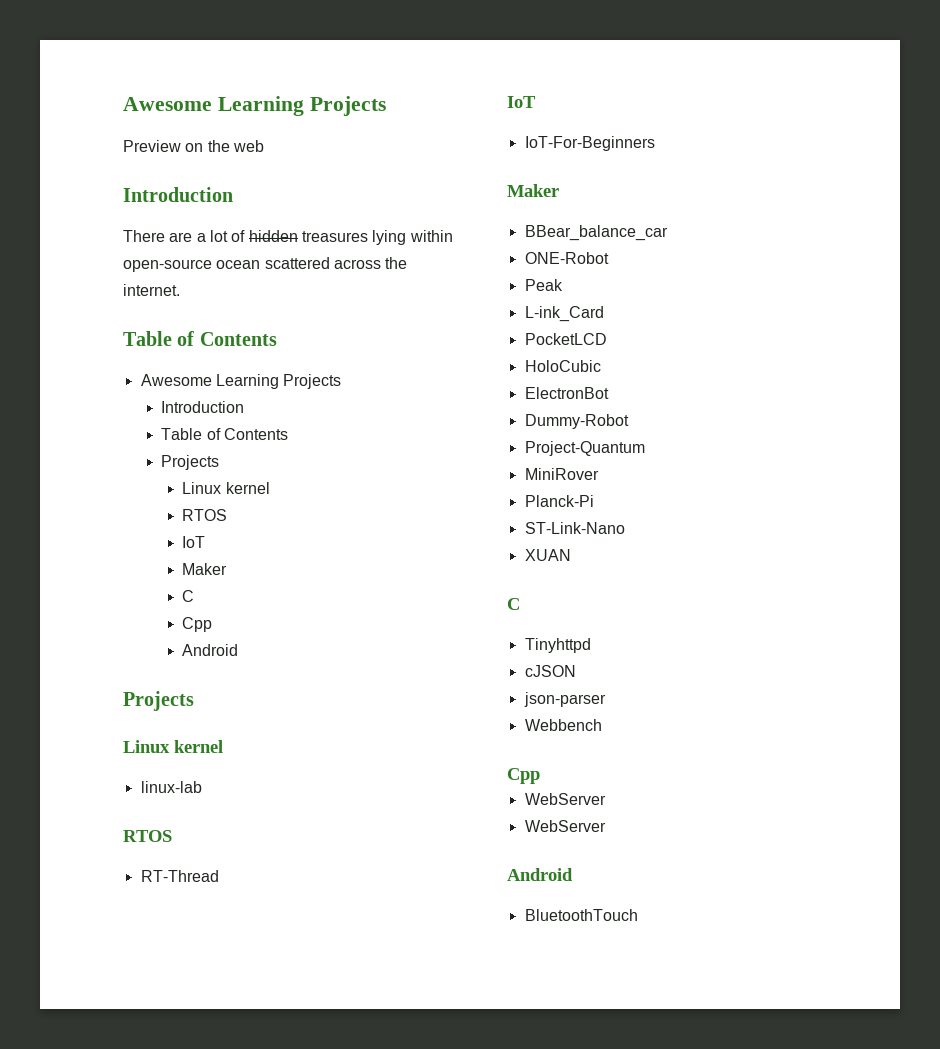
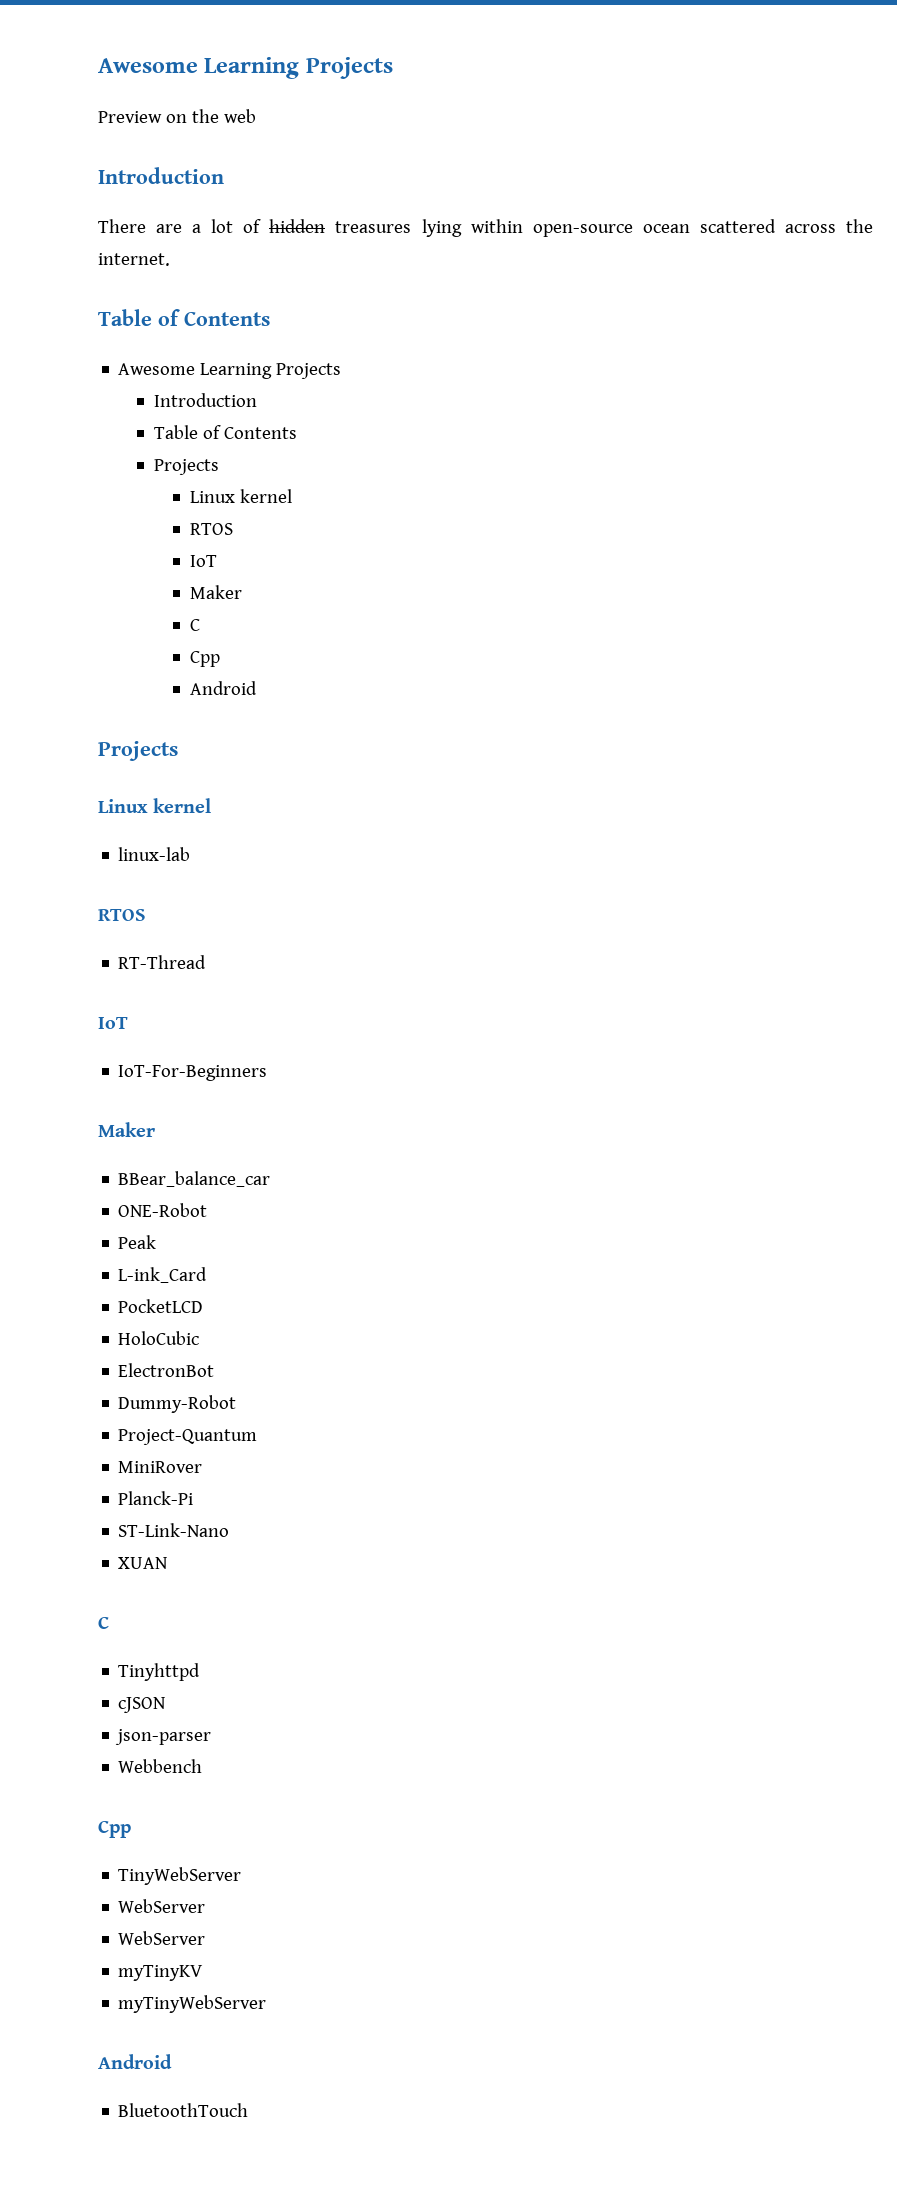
(540, 776) none -> [118,1867,242,1885] // TinyWebServer
(606, 826) none -> [118,1965,204,1981] [118,1995,267,2013] // myTinyKV // myTinyWebServer

